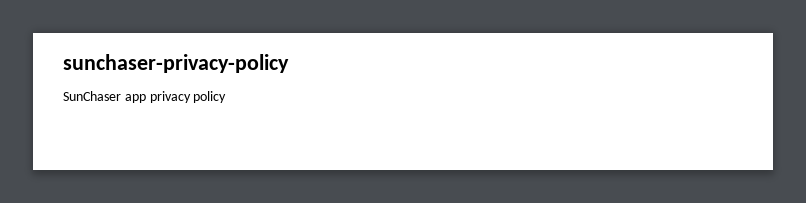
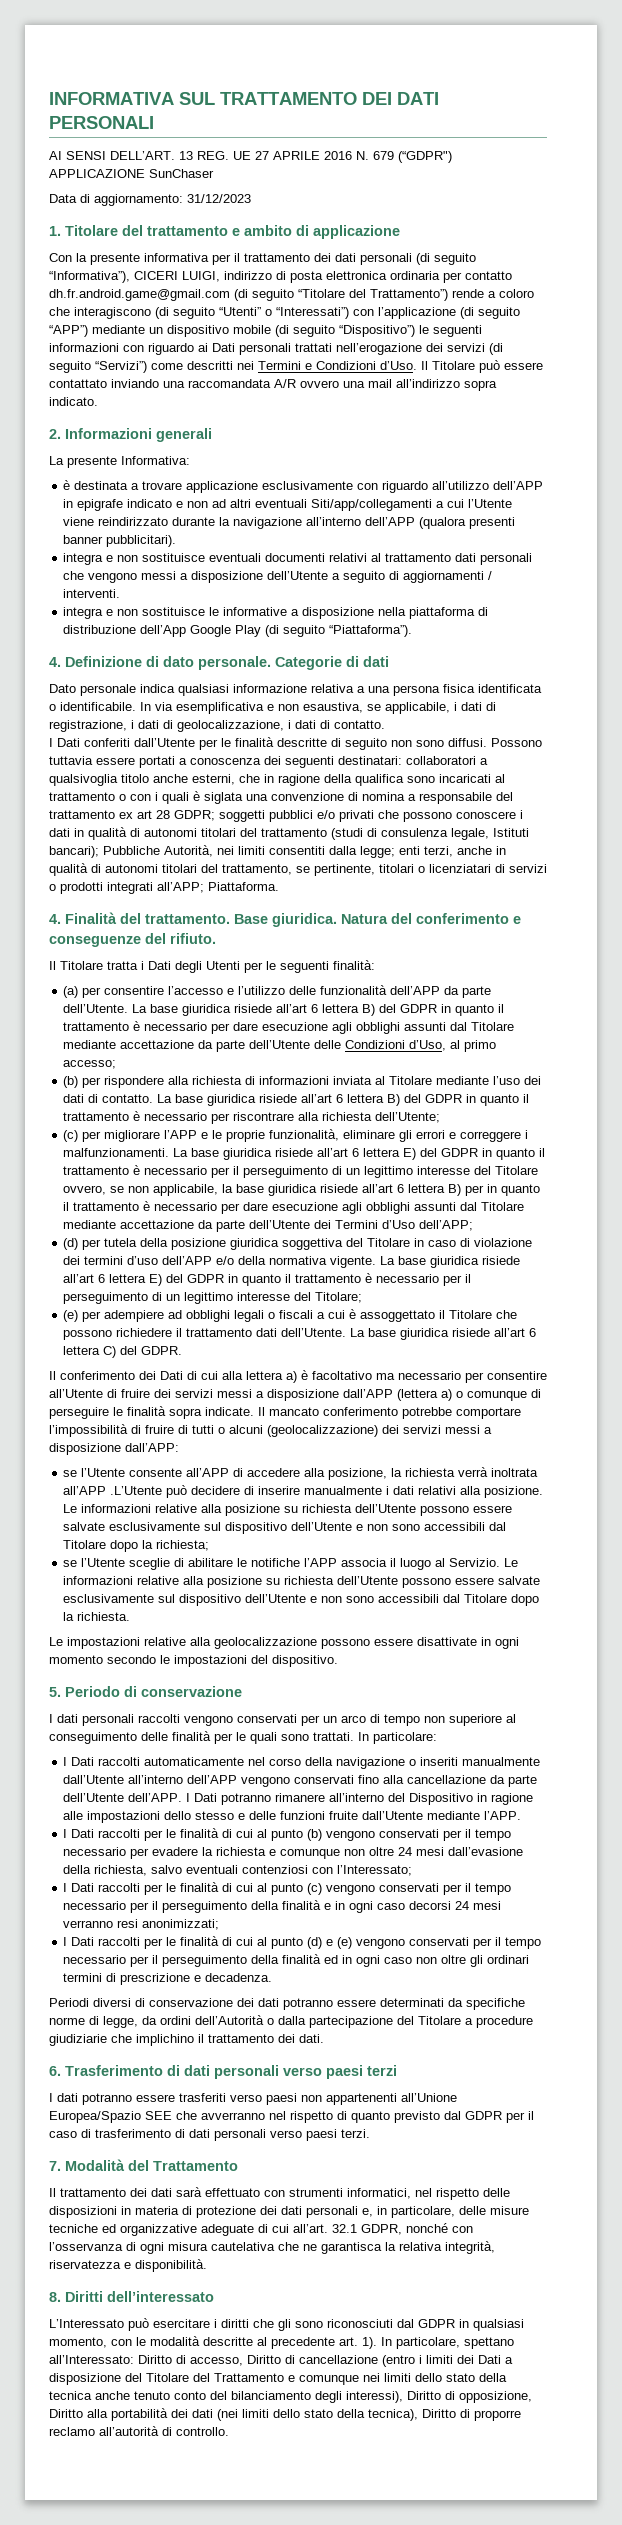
[63,54,289,73] [63,91,227,103] sunchaser-privacy-policy // SunChaser app privacy policy -> [49,92,439,105] [49,116,154,129] [49,151,452,163] [49,169,214,178] [49,194,251,206] [49,225,400,239] [49,253,476,265] [49,271,512,283] [49,289,534,301] [49,307,520,319] [49,325,482,337] [49,343,503,355] [49,360,543,373] [49,379,497,391] [49,397,98,406] [49,428,212,442] [49,456,190,468] [63,480,544,493] [63,499,513,511] [63,517,516,529] [63,535,177,547] [63,553,533,565] [63,571,493,583] [63,589,121,598] [63,607,489,619] [63,625,413,637] [49,656,389,670] [49,684,542,696] [49,702,496,714] [49,720,385,732] [49,737,542,750] [49,756,488,768] [49,774,505,786] [49,791,513,804] [49,810,523,822] [49,827,529,840] [49,845,506,858] [49,863,547,876] [49,882,279,894] [49,912,521,927] [49,933,216,947] [49,960,375,973] [63,985,492,998] [63,1004,505,1016] [63,1021,515,1034] [63,1040,497,1052] [63,1060,117,1069] [63,1076,542,1088] [63,1094,530,1106] [63,1111,441,1124] [63,1129,529,1142] [63,1148,546,1160] [63,1165,539,1178] [63,1184,541,1196] [63,1201,525,1214] [63,1220,474,1232] [63,1238,533,1250] [63,1256,521,1268] [63,1273,472,1286] [63,1292,363,1304] [63,1309,518,1322] [63,1328,537,1340] [63,1346,183,1358] [49,1370,547,1383] [49,1389,541,1401] [49,1406,521,1419] [49,1424,492,1437] [49,1443,179,1455] [63,1467,539,1480] [63,1485,544,1498] [63,1504,513,1516] [63,1522,507,1534] [63,1540,210,1552] [63,1558,519,1570] [63,1576,541,1588] [63,1594,540,1606] [63,1612,131,1621] [49,1637,519,1649] [49,1655,338,1667] [49,1686,242,1697] [49,1714,516,1726] [49,1731,437,1744] [63,1757,541,1769] [63,1775,538,1787] [63,1793,534,1805] [63,1811,522,1823] [63,1828,512,1841] [63,1847,524,1859] [63,1865,413,1876] [63,1882,512,1895] [63,1900,502,1913] [63,1919,220,1930] [63,1936,542,1949] [63,1954,530,1967] [63,1973,273,1985] [49,1998,525,2010] [49,2015,533,2028] [49,2034,324,2046] [49,2065,397,2079] [49,2093,457,2105] [49,2111,534,2123] [49,2129,370,2141] [49,2159,238,2171] [49,2187,510,2200] [49,2206,529,2218] [49,2223,473,2236] [49,2241,495,2254] [49,2259,207,2272] [49,2291,214,2302] [49,2318,524,2331] [49,2336,514,2349] [49,2355,513,2367] [49,2373,507,2385] [49,2391,532,2403] [49,2408,521,2421] [49,2426,229,2436] INFORMATIVA SUL TRATTAMENTO DEI DATI PERSONALI // AI SENSI DELL’ART. 13 REG. UE 27 APRILE 2016 N. 679 (“GDPR") APPLICAZIONE SunChaser // Data di aggiornamento: 31/12/2023 // 1. Titolare del trattamento e ambito di applicazione // Con la presente informativa per il trattamento dei dati personali (di seguito “Informativa”), CICERI LUIGI, indirizzo di posta elettronica ordinaria per contatto dh.fr.android.game@gmail.com (di seguito “Titolare del Trattamento”) rende a coloro che interagiscono (di seguito “Utenti” o “Interessati”) con l’applicazione (di seguito “APP”) mediante un dispositivo mobile (di seguito “Dispositivo”) le seguenti informazioni con riguardo ai Dati personali trattati nell’erogazione dei servizi (di seguito “Servizi”) come descritti nei Termini e Condizioni d’Uso. Il Titolare può essere contattato inviando una raccomandata A/R ovvero una mail all’indirizzo sopra indicato. // 2. Informazioni generali // La presente Informativa: // è destinata a trovare applicazione esclusivamente con riguardo all’utilizzo dell’APP in epigrafe indicato e non ad altri eventuali Siti/app/collegamenti a cui l’Utente viene reindirizzato durante la navigazione all’interno dell’APP (qualora presenti banner pubblicitari). // integra e non sostituisce eventuali documenti relativi al trattamento dati personali che vengono messi a disposizione dell’Utente a seguito di aggiornamenti / interventi. // integra e non sostituisce le informative a disposizione nella piattaforma di distribuzione dell’App Google Play (di seguito “Piattaforma”). // 4. Definizione di dato personale. Categorie di dati // Dato personale indica qualsiasi informazione relativa a una persona fisica identificata o identificabile. In via esemplificativa e non esaustiva, se applicabile, i dati di registrazione, i dati di geolocalizzazione, i dati di contatto. // I Dati conferiti dall’Utente per le finalità descritte di seguito non sono diffusi. Possono tuttavia essere portati a conoscenza dei seguenti destinatari: collaboratori a qualsivoglia titolo anche esterni, che in ragione della qualifica sono incaricati al trattamento o con i quali è siglata una convenzione di nomina a responsabile del trattamento ex art 28 GDPR; soggetti pubblici e/o privati che possono conoscere i dati in qualità di autonomi titolari del trattamento (studi di consulenza legale, Istituti bancari); Pubbliche Autorità, nei limiti consentiti dalla legge; enti terzi, anche in qualità di autonomi titolari del trattamento, se pertinente, titolari o licenziatari di servizi o prodotti integrati all’APP; Piattaforma. // 4. Finalità del trattamento. Base giuridica. Natura del conferimento e conseguenze del rifiuto. // Il Titolare tratta i Dati degli Utenti per le seguenti finalità: // (a) per consentire l’accesso e l’utilizzo delle funzionalità dell’APP da parte dell’Utente. La base giuridica risiede all’art 6 lettera B) del GDPR in quanto il trattamento è necessario per dare esecuzione agli obblighi assunti dal Titolare mediante accettazione da parte dell’Utente delle Condizioni d’Uso, al primo accesso; // (b) per rispondere alla richiesta di informazioni inviata al Titolare mediante l’uso dei dati di contatto. La base giuridica risiede all’art 6 lettera B) del GDPR in quanto il trattamento è necessario per riscontrare alla richiesta dell’Utente; // (c) per migliorare l’APP e le proprie funzionalità, eliminare gli errori e correggere i malfunzionamenti. La base giuridica risiede all’art 6 lettera E) del GDPR in quanto il trattamento è necessario per il perseguimento di un legittimo interesse del Titolare ovvero, se non applicabile, la base giuridica risiede all’art 6 lettera B) per in quanto il trattamento è necessario per dare esecuzione agli obblighi assunti dal Titolare mediante accettazione da parte dell’Utente dei Termini d’Uso dell’APP; // (d) per tutela della posizione giuridica soggettiva del Titolare in caso di violazione dei termini d’uso dell’APP e/o della normativa vigente. La base giuridica risiede all’art 6 lettera E) del GDPR in quanto il trattamento è necessario per il perseguimento di un legittimo interesse del Titolare; // (e) per adempiere ad obblighi legali o fiscali a cui è assoggettato il Titolare che possono richiedere il trattamento dati dell’Utente. La base giuridica risiede all’art 6 lettera C) del GDPR. // Il conferimento dei Dati di cui alla lettera a) è facoltativo ma necessario per consentire all’Utente di fruire dei servizi messi a disposizione dall’APP (lettera a) o comunque di perseguire le finalità sopra indicate. Il mancato conferimento potrebbe comportare l’impossibilità di fruire di tutti o alcuni (geolocalizzazione) dei servizi messi a disposizione dall’APP: // se l’Utente consente all’APP di accedere alla posizione, la richiesta verrà inoltrata all’APP .L’Utente può decidere di inserire manualmente i dati relativi alla posizione. Le informazioni relative alla posizione su richiesta dell’Utente possono essere salvate esclusivamente sul dispositivo dell’Utente e non sono accessibili dal Titolare dopo la richiesta; // se l’Utente sceglie di abilitare le notifiche l’APP associa il luogo al Servizio. Le informazioni relative alla posizione su richiesta dell’Utente possono essere salvate esclusivamente sul dispositivo dell’Utente e non sono accessibili dal Titolare dopo la richiesta. // Le impostazioni relative alla geolocalizzazione possono essere disattivate in ogni momento secondo le impostazioni del dispositivo. // 5. Periodo di conservazione // I dati personali raccolti vengono conservati per un arco di tempo non superiore al conseguimento delle finalità per le quali sono trattati. In particolare: // I Dati raccolti automaticamente nel corso della navigazione o inseriti manualmente dall’Utente all’interno dell’APP vengono conservati fino alla cancellazione da parte dell’Utente dell’APP. I Dati potranno rimanere all’interno del Dispositivo in ragione alle impostazioni dello stesso e delle funzioni fruite dall’Utente mediante l’APP. // I Dati raccolti per le finalità di cui al punto (b) vengono conservati per il tempo necessario per evadere la richiesta e comunque non oltre 24 mesi dall’evasione della richiesta, salvo eventuali contenziosi con l’Interessato; // I Dati raccolti per le finalità di cui al punto (c) vengono conservati per il tempo necessario per il perseguimento della finalità e in ogni caso decorsi 24 mesi verranno resi anonimizzati; // I Dati raccolti per le finalità di cui al punto (d) e (e) vengono conservati per il tempo necessario per il perseguimento della finalità ed in ogni caso non oltre gli ordinari termini di prescrizione e decadenza. // Periodi diversi di conservazione dei dati potranno essere determinati da specifiche norme di legge, da ordini dell’Autorità o dalla partecipazione del Titolare a procedure giudiziarie che implichino il trattamento dei dati. // 6. Trasferimento di dati personali verso paesi terzi // I dati potranno essere trasferiti verso paesi non appartenenti all’Unione Europea/Spazio SEE che avverranno nel rispetto di quanto previsto dal GDPR per il caso di trasferimento di dati personali verso paesi terzi. // 7. Modalità del Trattamento // Il trattamento dei dati sarà effettuato con strumenti informatici, nel rispetto delle disposizioni in materia di protezione dei dati personali e, in particolare, delle misure tecniche ed organizzative adeguate di cui all’art. 32.1 GDPR, nonché con l’osservanza di ogni misura cautelativa che ne garantisca la relativa integrità, riservatezza e disponibilità. // 8. Diritti dell’interessato // L’Interessato può esercitare i diritti che gli sono riconosciuti dal GDPR in qualsiasi momento, con le modalità descritte al precedente art. 1). In particolare, spettano all’Interessato: Diritto di accesso, Diritto di cancellazione (entro i limiti dei Dati a disposizione del Titolare del Trattamento e comunque nei limiti dello stato della tecnica anche tenuto conto del bilanciamento degli interessi), Diritto di opposizione, Diritto alla portabilità dei dati (nei limiti dello stato della tecnica), Diritto di proporre reclamo all’autorità di controllo.

